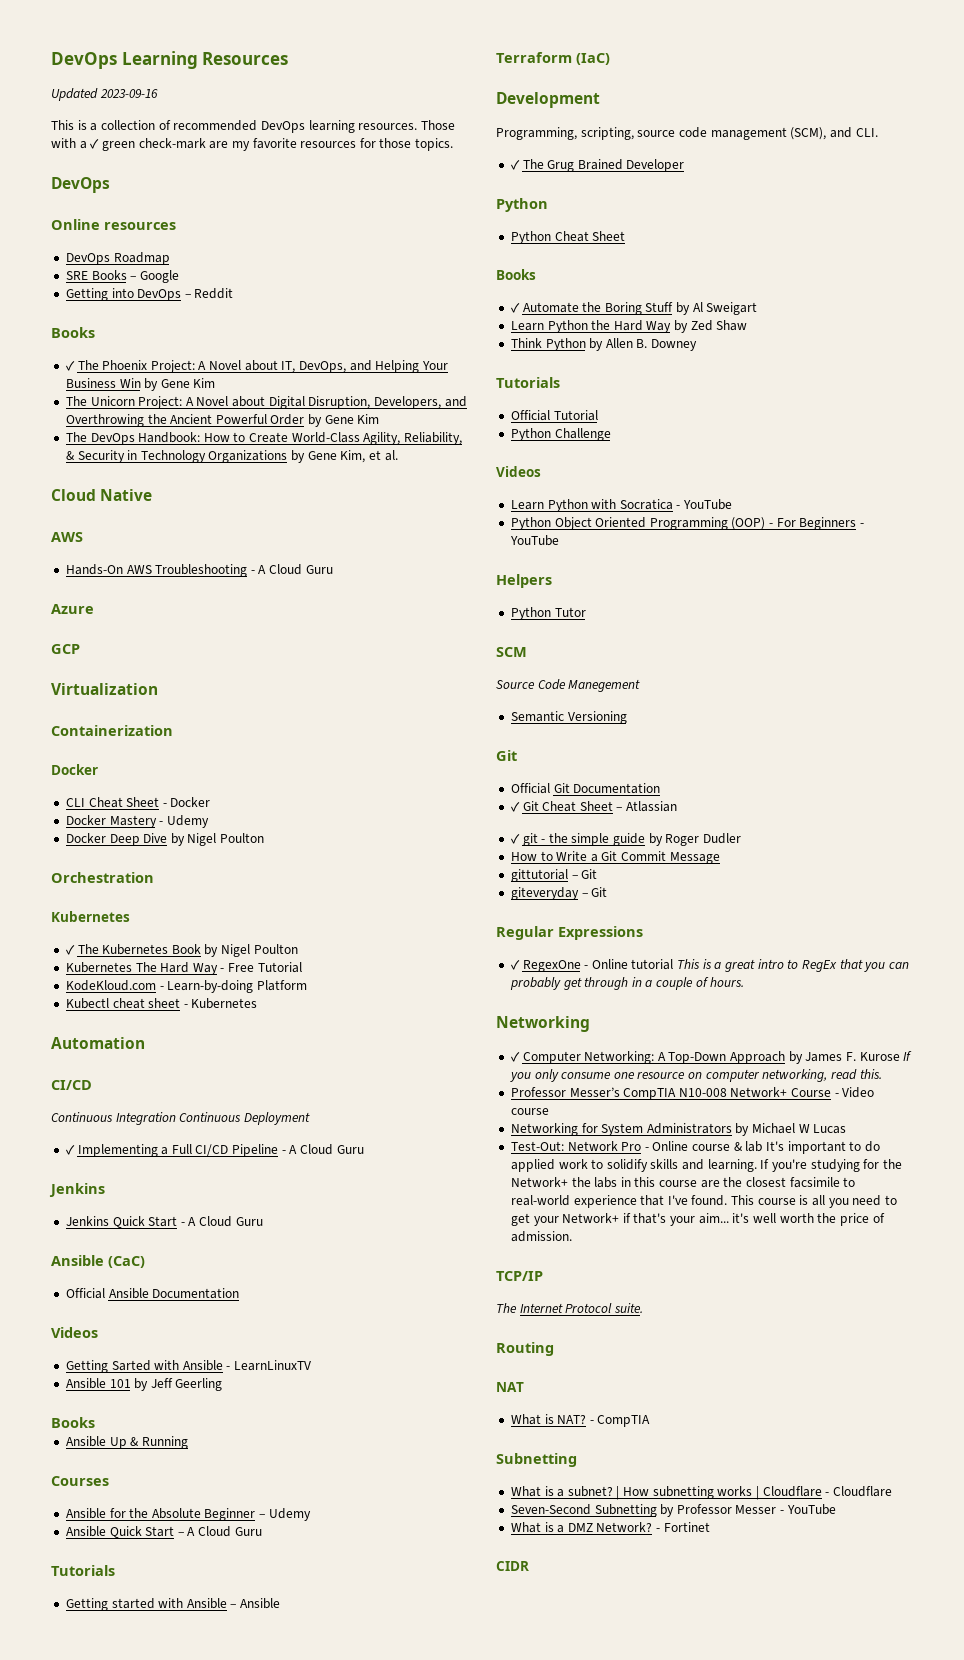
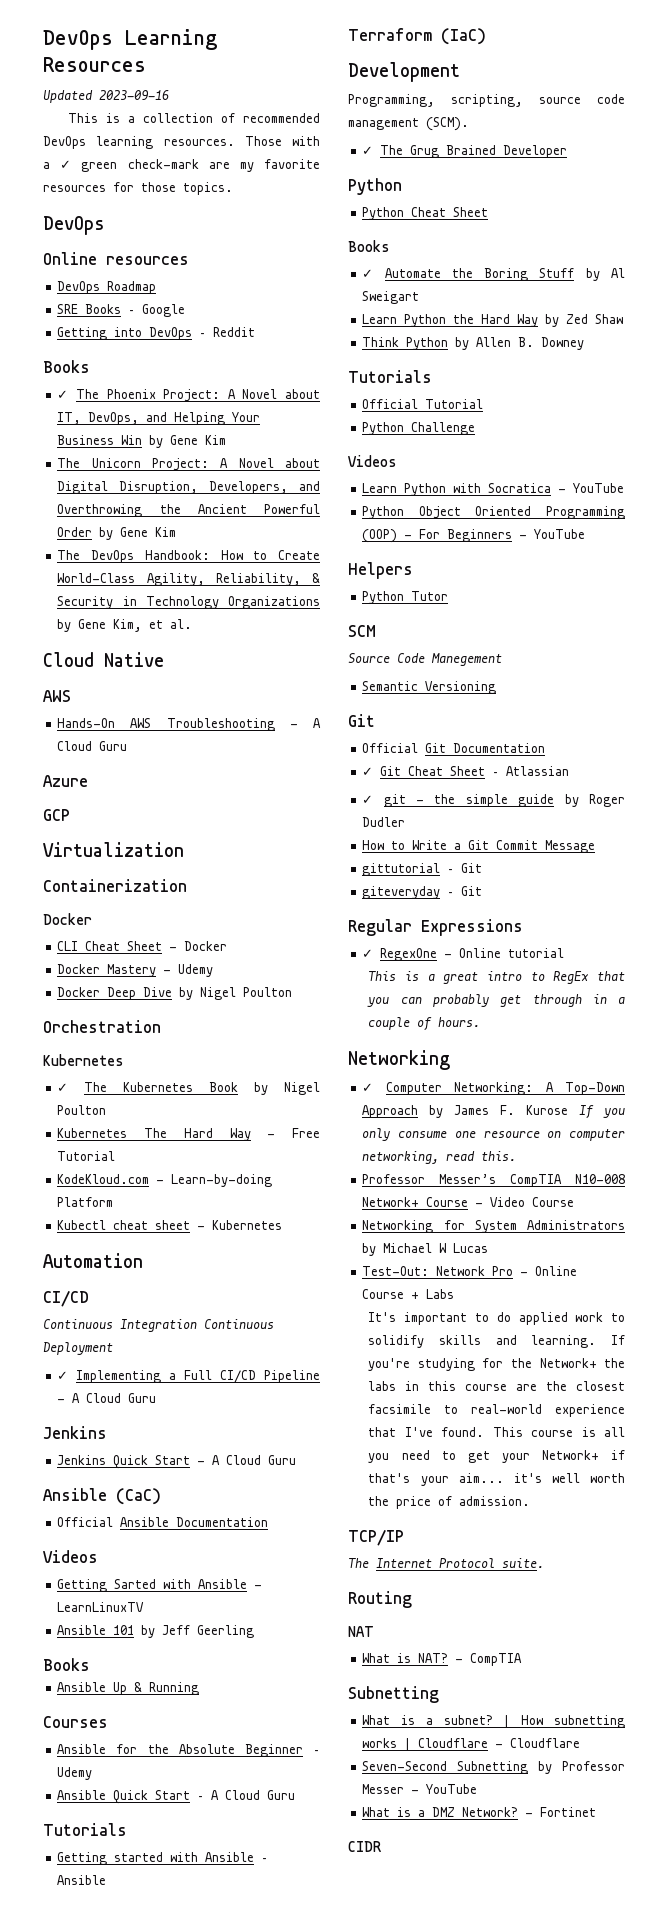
[790,127,878,140] (SCM), and CLI. -> [426,117,469,131] (SCM).
(674, 964) none -> (565, 953) //
[510,1108,549,1115] course -> [532,1197,575,1207] Course
[692,1141,763,1152] course & lab -> [362,1289,455,1299] Course + Labs //

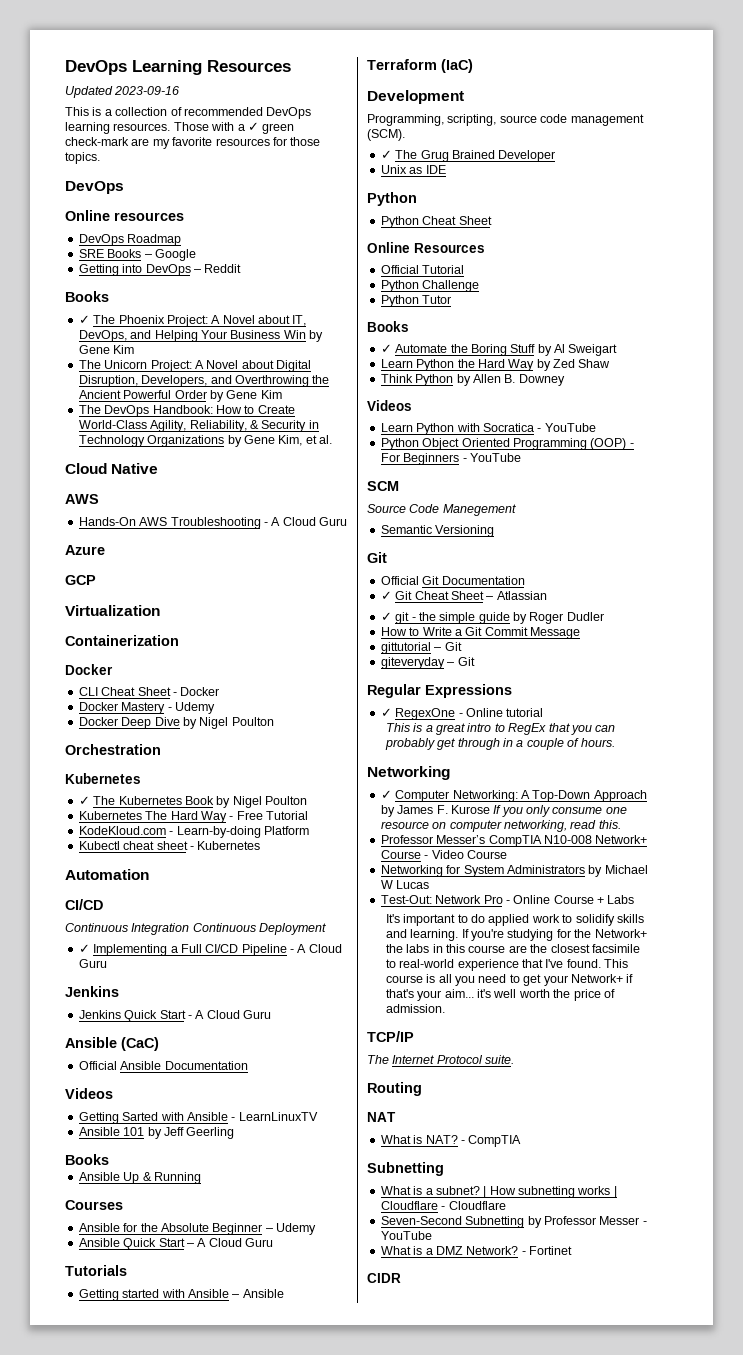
(568, 151) none -> [380,165,446,174] // Unix as IDE
(489, 212) none -> [367,242,485,253] [380,265,465,274] [380,280,480,292] [380,295,452,307] // Online Resources // Official Tutorial // Python Challenge // Python Tutor
[348,370,432,383] [362,399,484,409] [362,422,476,435] // Tutorials // Official Tutorial // Python Challenge -> (565, 380) none
[348,562,413,579] [362,591,449,604] // Helpers // Python Tutor -> (521, 457) none

